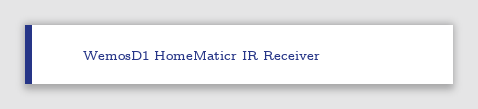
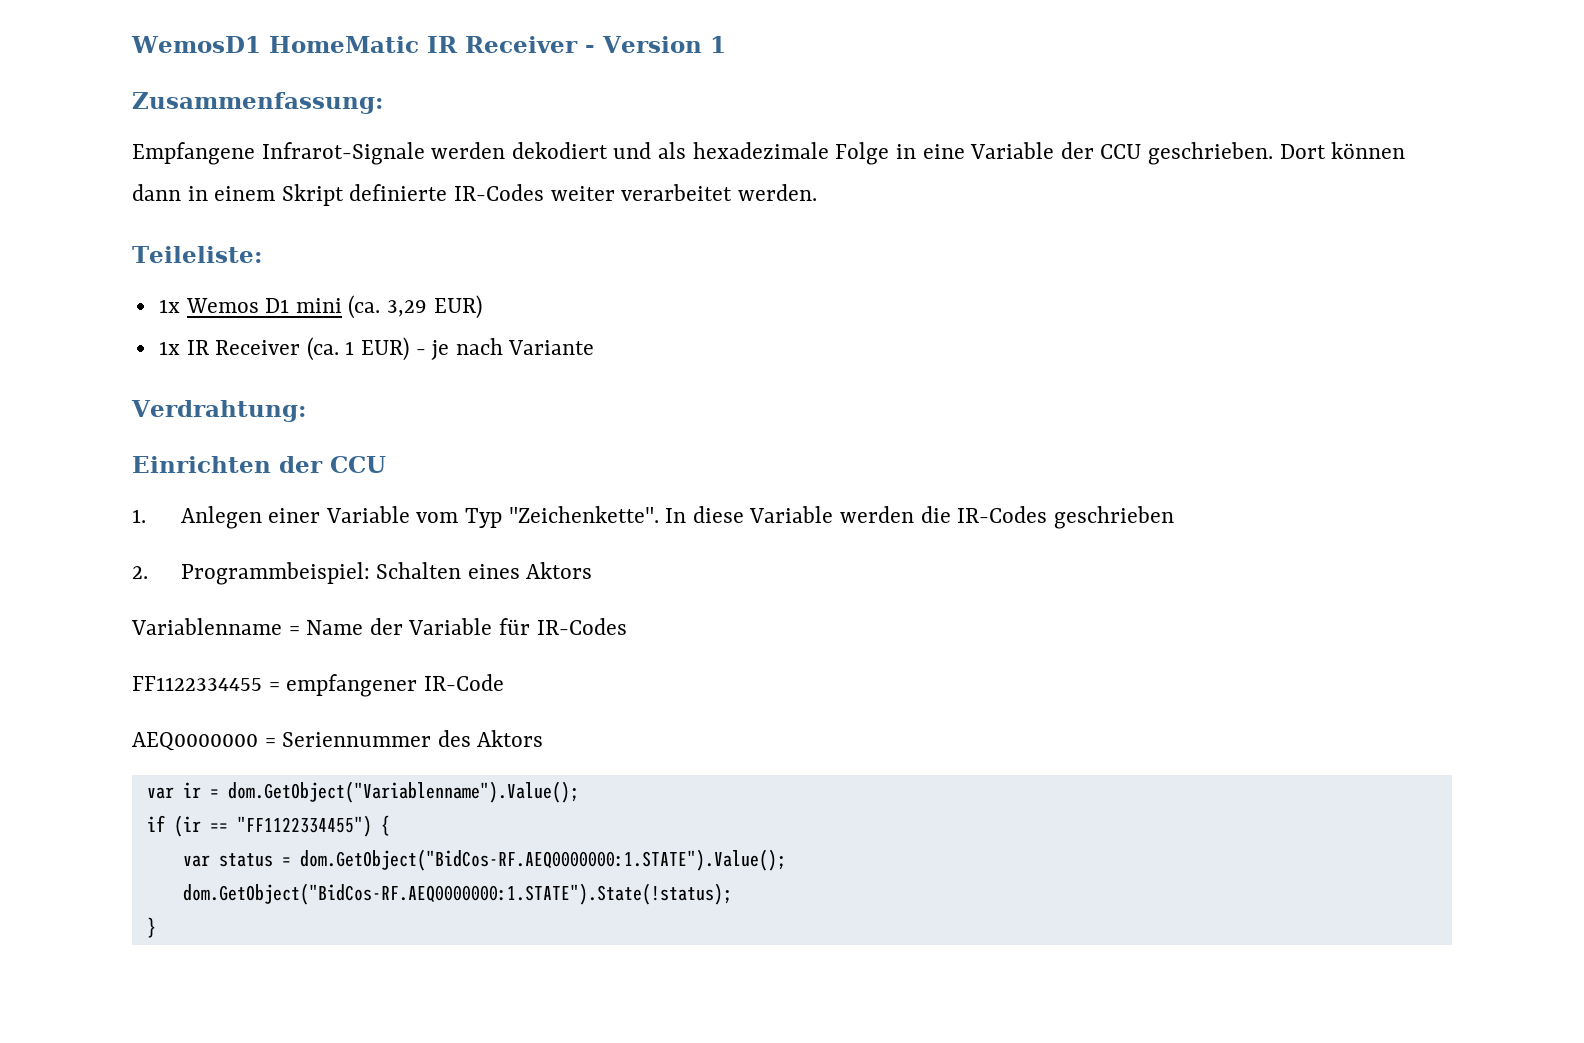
[154,50,320,60] HomeMaticr IR Receiver -> [268,36,726,53] [132,92,383,114] [132,142,1406,165] [132,184,817,206] [132,246,262,263] [158,295,482,319] [158,337,595,361] [131,400,306,422] [132,456,386,473] [132,506,1174,529] [132,562,593,585] [131,618,627,635] [132,674,504,697] [132,730,544,751] [146,781,579,803] [146,815,390,837] [182,849,786,871] [182,883,732,905] [146,917,156,938] HomeMatic IR Receiver - Version 1 // Zusammenfassung: // Empfangene Infrarot-Signale werden dekodiert und als hexadezimale Folge in eine Variable der CCU geschrieben. Dort können dann in einem Skript definierte IR-Codes weiter verarbeitet werden. // Teileliste: // 1x Wemos D1 mini (ca. 3,29 EUR) // 1x IR Receiver (ca. 1 EUR) - je nach Variante // Verdrahtung: // Einrichten der CCU // 1. Anlegen einer Variable vom Typ "Zeichenkette". In diese Variable werden die IR-Codes geschrieben // 2. Programmbeispiel: Schalten eines Aktors // Variablenname = Name der Variable für IR-Codes // FF1122334455 = empfangener IR-Code // AEQ0000000 = Seriennummer des Aktors // var ir = dom.GetObject("Variablenname").Value(); // if (ir == "FF1122334455") { // var status = dom.GetObject("BidCos-RF.AEQ0000000:1.STATE").Value(); // dom.GetObject("BidCos-RF.AEQ0000000:1.STATE").State(!status); // }

